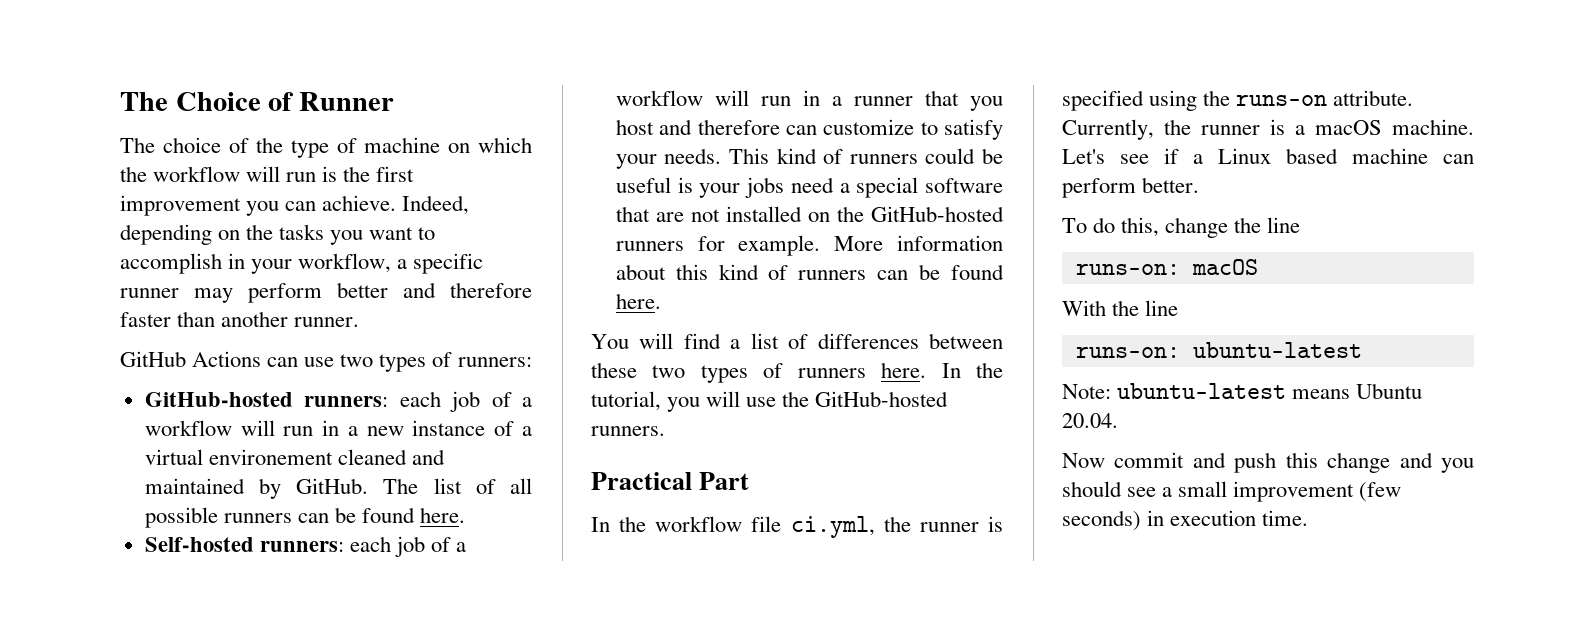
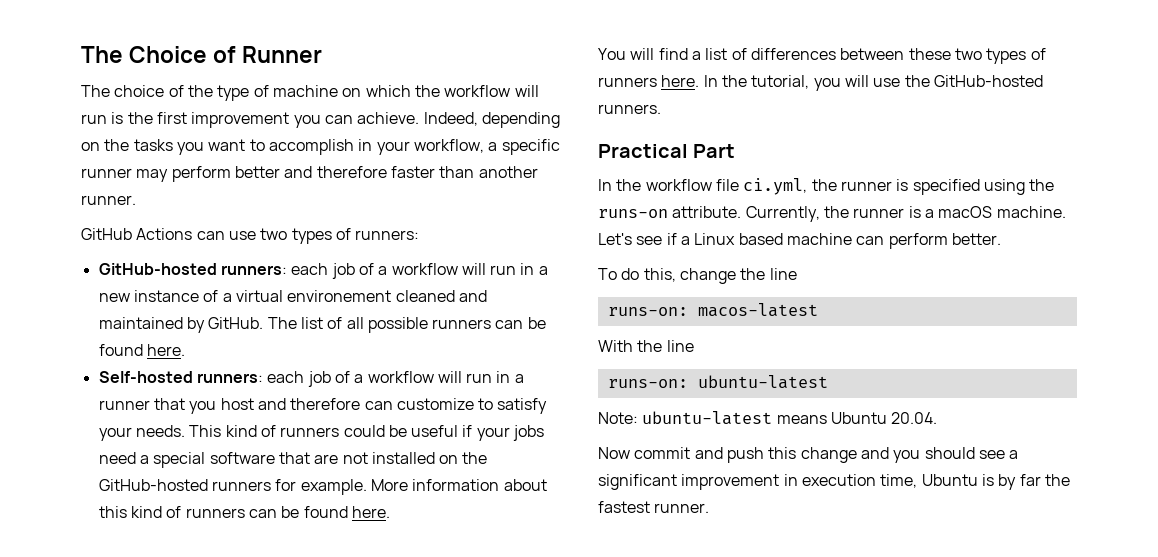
[677,177,693,193] is -> [462,425,473,437] if
[1191,259,1258,275] macOS -> [697,303,818,317] macos-latest
[1178,481,1402,502] [1062,510,1309,531] small improvement (few seconds) in execution time. -> [598,474,1070,490] [598,501,710,513] significant improvement in execution time, Ubuntu is by far the fastest runner.

